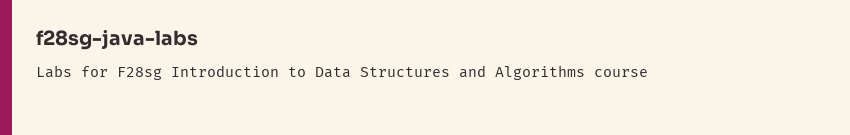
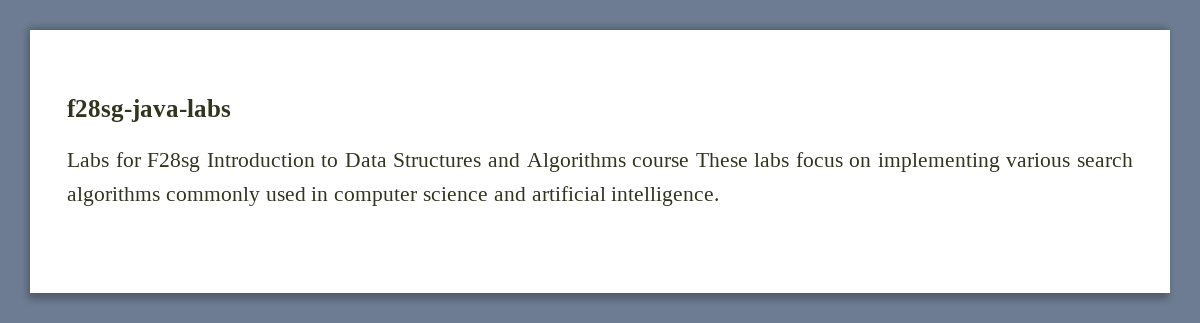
(648, 73) none -> [695,152,1133,172] [67,186,720,206] These labs focus on implementing various search algorithms commonly used in computer science and artificial intelligence.

